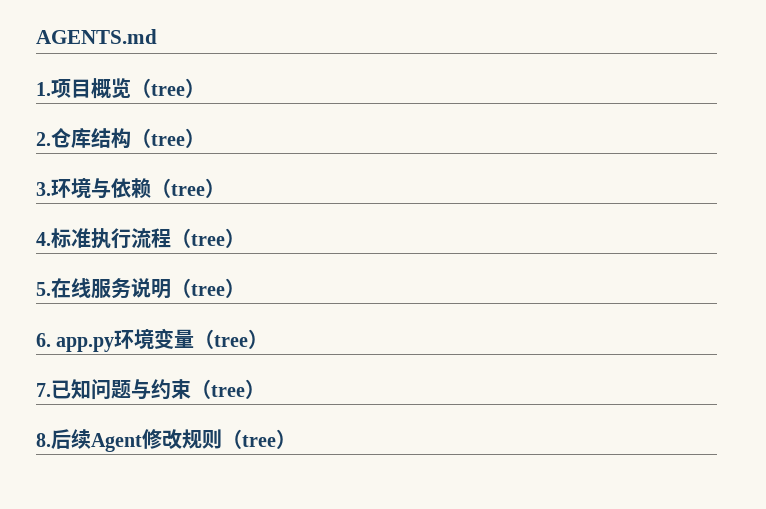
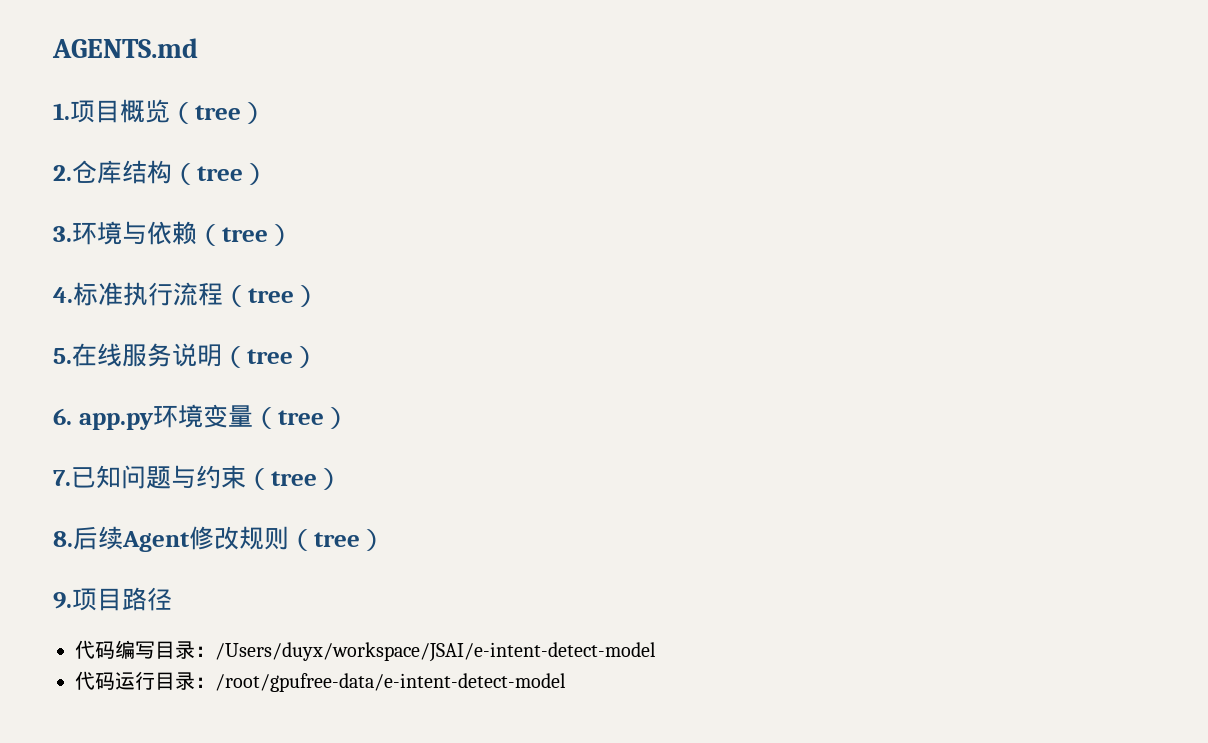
(296, 439) none -> [53,587,172,611] [75,640,656,662] [75,671,566,692] // 9.项目路径 // 代码编写目录：/Users/duyx/workspace/JSAI/e-intent-detect-model // 代码运行目录：/root/gpufree-data/e-intent-detect-model

